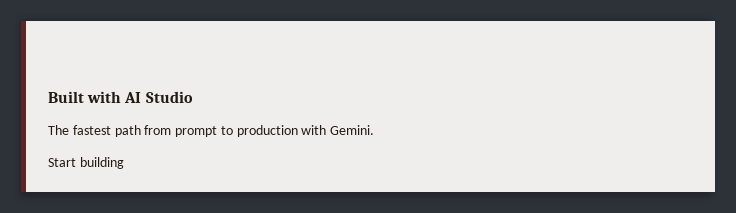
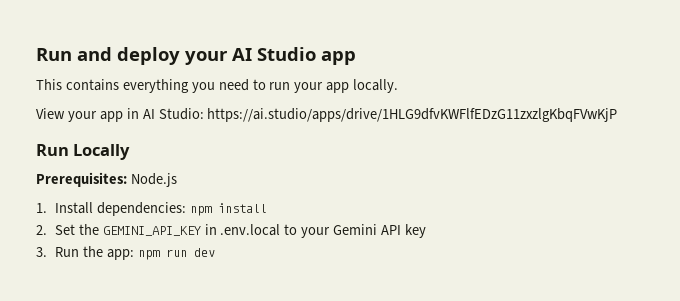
[48,91,193,103] [48,125,375,137] [48,157,124,169] Built with AI Studio // The fastest path from prompt to production with Gemini. // Start building -> [36,47,356,65] [36,79,399,93] [36,108,618,122] [36,144,131,160] [36,172,177,187] [36,202,267,216] [36,224,426,238] [36,246,215,260] Run and deploy your AI Studio app // This contains everything you need to run your app locally. // View your app in AI Studio: https://ai.studio/apps/drive/1HLG9dfvKWFlfEDzG11zxzlgKbqFVwKjP // Run Locally // Prerequisites: Node.js // 1. Install dependencies: npm install // 2. Set the GEMINI_API_KEY in .env.local to your Gemini API key // 3. Run the app: npm run dev

